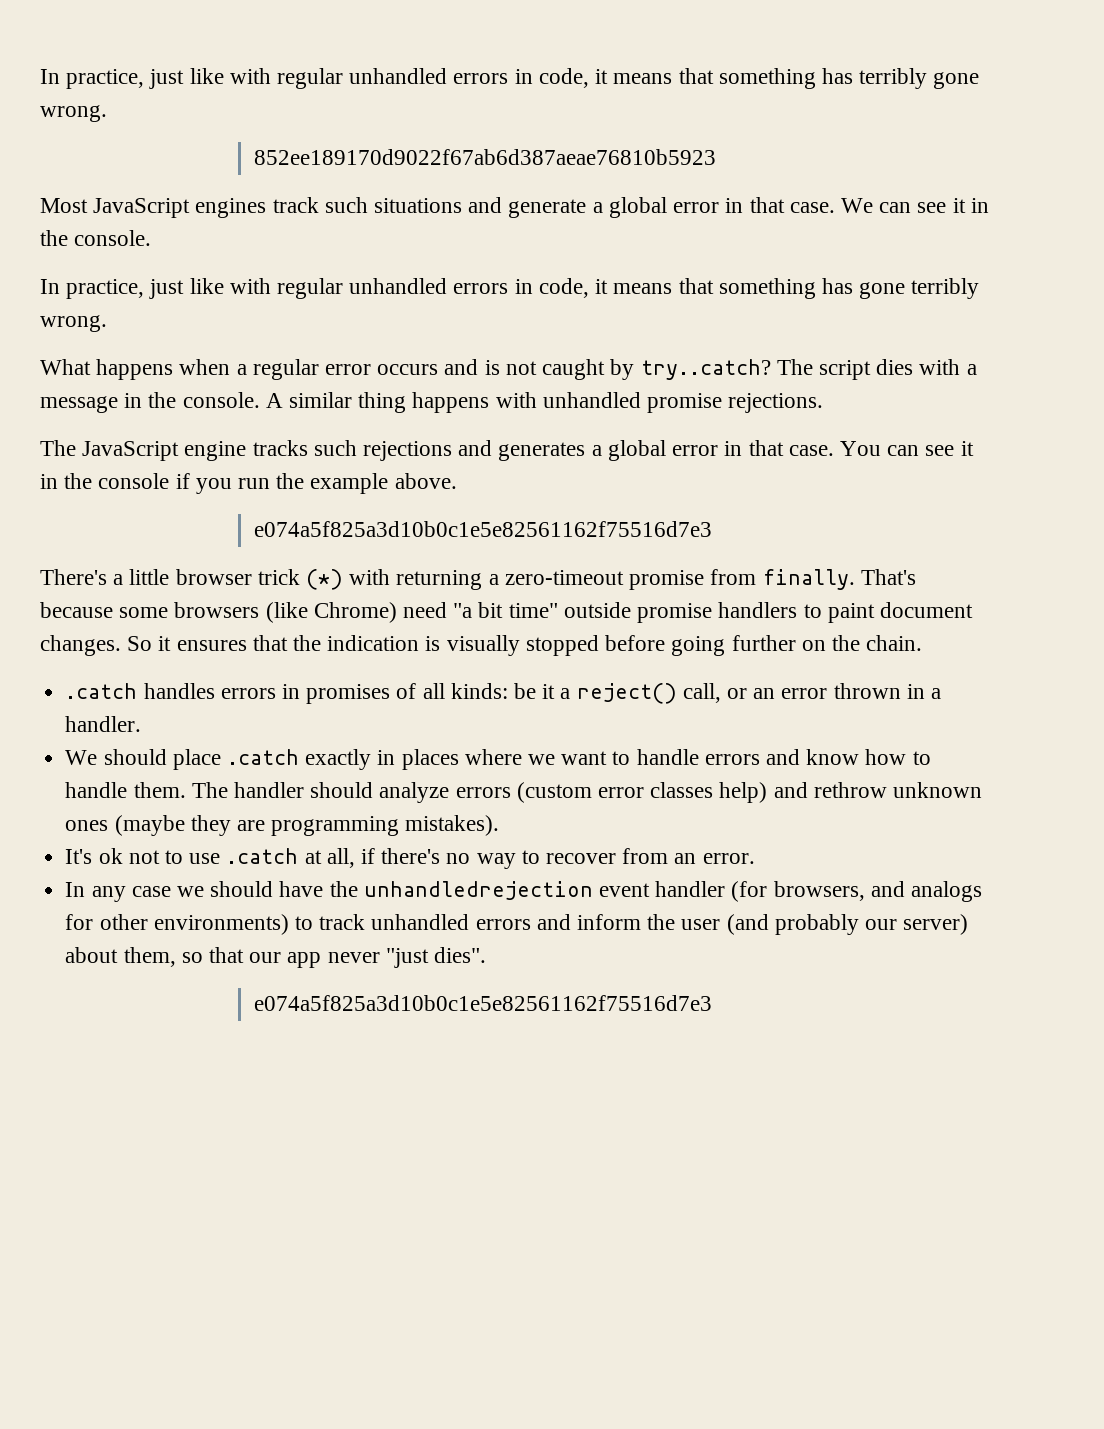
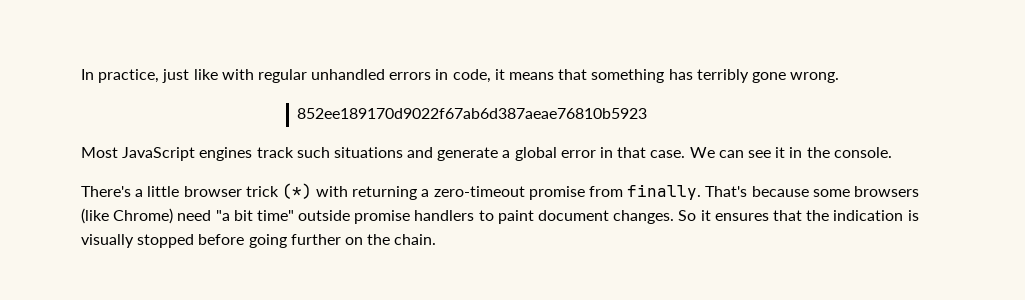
[40,278,980,299] [40,315,107,332] [40,359,977,380] [40,392,824,413] [40,440,974,461] [40,473,457,494] [253,521,712,537] // In practice, just like with regular unhandled errors in code, it means that something has gone terribly wrong. // What happens when a regular error occurs and is not caught by try..catch? The script dies with a message in the console. A similar thing happens with unhandled promise rejections. // The JavaScript engine tracks such rejections and generates a global error in that case. You can see it in the console if you run the example above. // e074a5f825a3d10b0c1e5e82561162f75516d7e3 -> (892, 152) none
[65,683,942,704] [65,716,142,732] [65,749,931,770] [65,782,983,803] [65,815,500,836] [65,848,755,869] [65,881,983,902] [65,914,969,935] [65,947,486,968] [253,995,712,1011] // .catch handles errors in promises of all kinds: be it a reject() call, or an error thrown in a handler. // We should place .catch exactly in places where we want to handle errors and know how to handle them. The handler should analyze errors (custom error classes help) and rethrow unknown ones (maybe they are programming mistakes). // It's ok not to use .catch at all, if there's no way to recover from an error. // In any case we should have the unhandledrejection event handler (for browsers, and analogs for other environments) to track unhandled errors and inform the user (and probably our server) about them, so that our app never "just dies". // e074a5f825a3d10b0c1e5e82561162f75516d7e3 -> (437, 239) none

